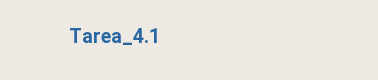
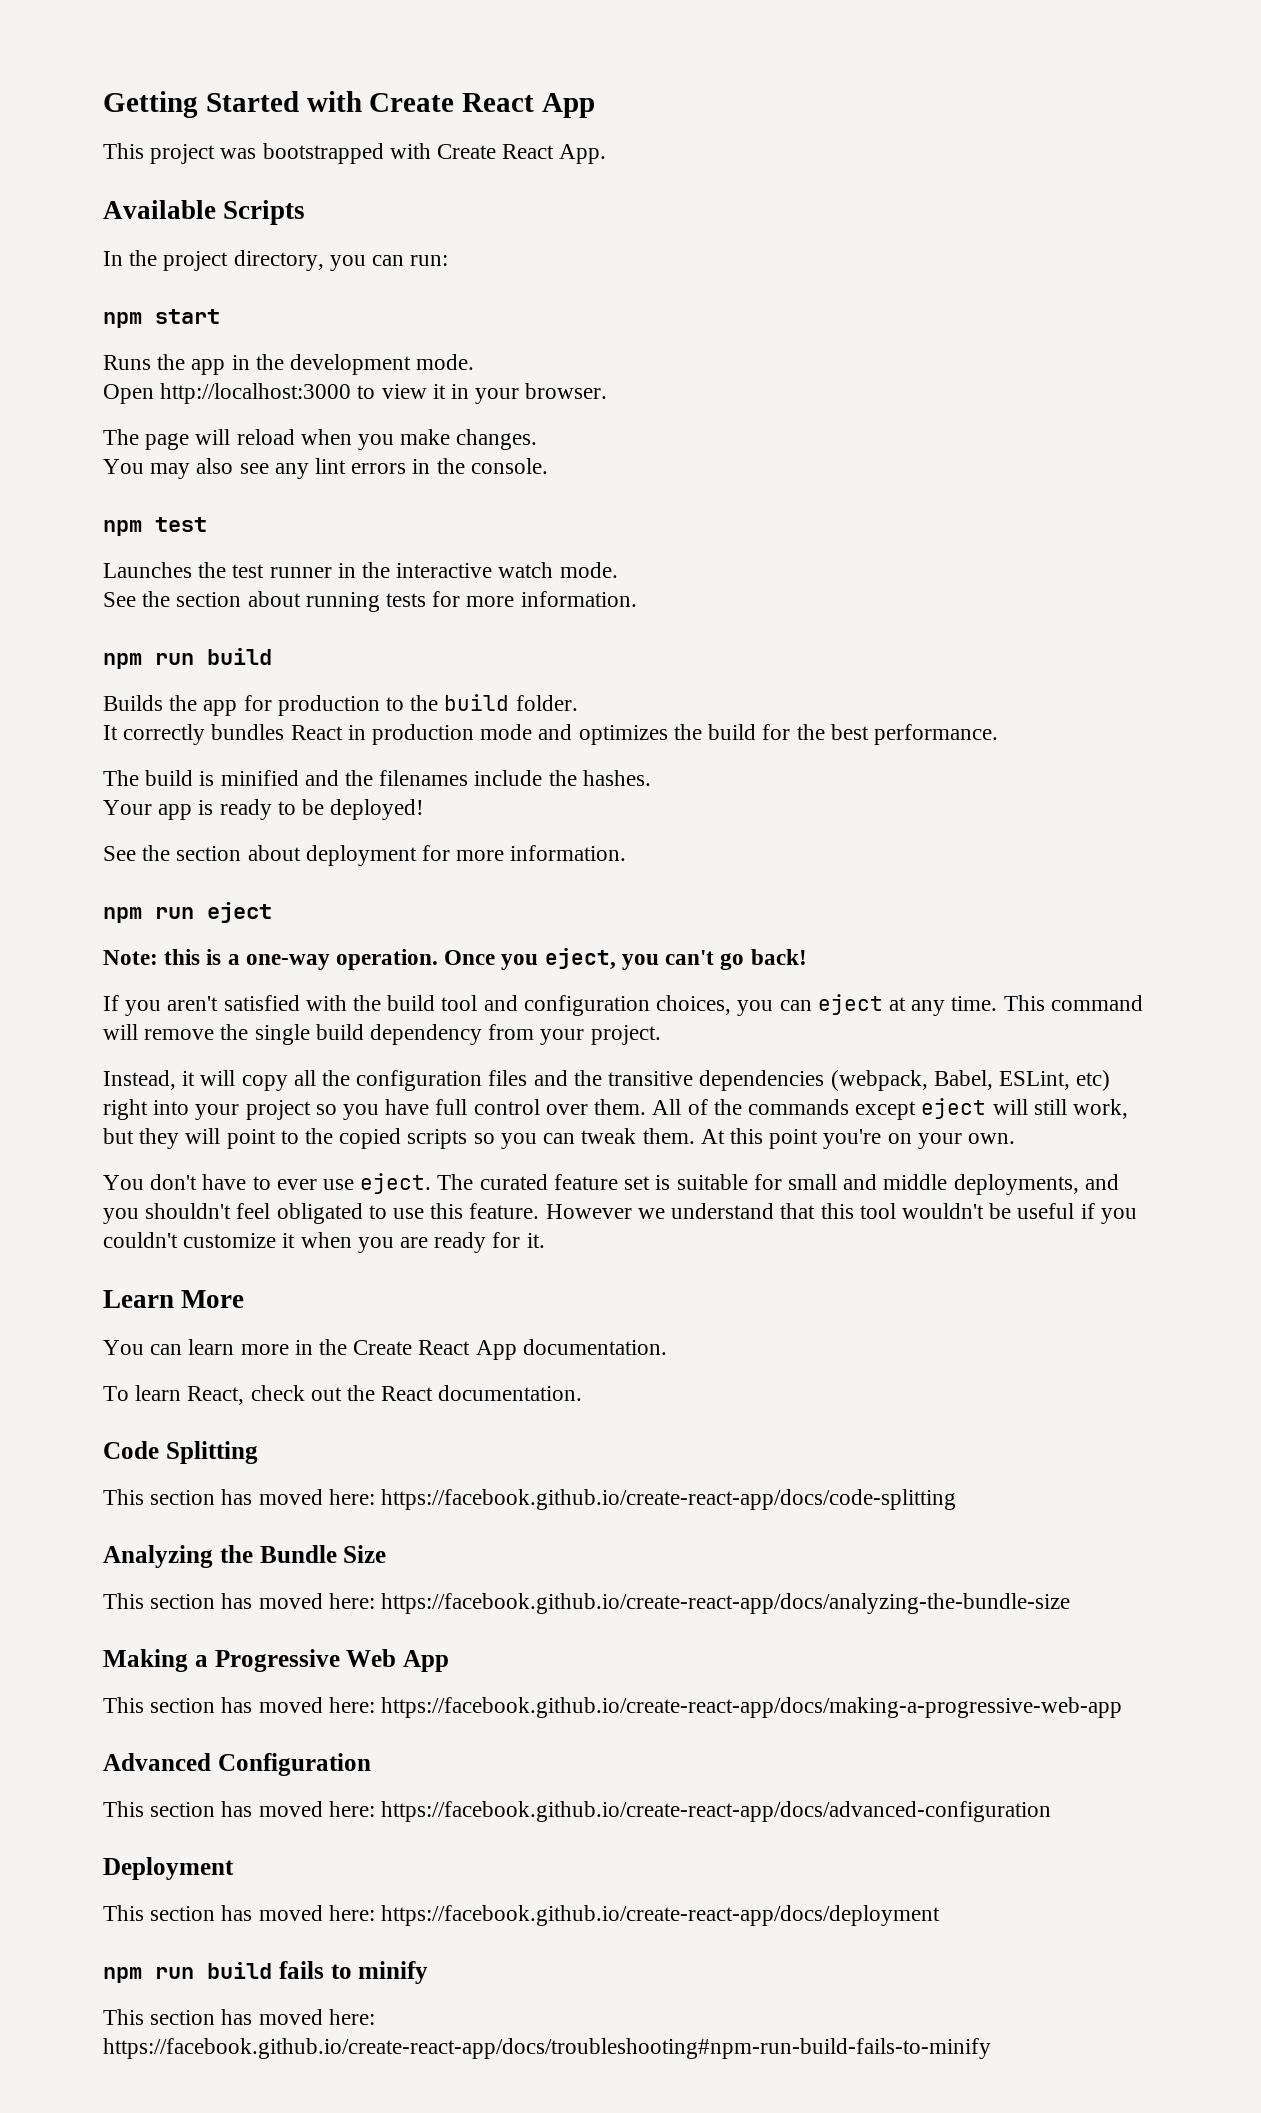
[69,28,160,45] Tarea_4.1 -> [103,91,596,118] [103,143,607,164] [103,200,306,225] [103,250,449,271] [103,309,220,328] [103,354,475,375] [103,383,608,404] [103,429,538,450] [103,458,548,479] [103,517,207,536] [103,562,618,578] [103,591,637,612] [103,648,272,669] [103,694,578,716] [103,724,998,745] [103,770,651,786] [103,799,425,820] [103,845,627,866] [103,902,272,923] [103,948,807,970] [103,994,1143,1016] [103,1024,661,1045] [103,1070,1111,1091] [103,1098,1128,1120] [103,1128,1015,1149] [103,1173,1119,1195] [103,1203,1137,1224] [103,1232,545,1253] [103,1290,245,1308] [103,1339,667,1360] [103,1385,583,1405] [103,1441,258,1464] [103,1489,957,1510] [103,1545,387,1568] [103,1593,1071,1614] [103,1649,449,1672] [103,1697,1123,1718] [103,1753,371,1776] [103,1801,1052,1822] [103,1857,234,1880] [103,1905,941,1926] [103,1961,429,1984] [103,2009,375,2025] [103,2038,991,2059] Getting Started with Create React App // This project was bootstrapped with Create React App. // Available Scripts // In the project directory, you can run: // npm start // Runs the app in the development mode. // Open http://localhost:3000 to view it in your browser. // The page will reload when you make changes. // You may also see any lint errors in the console. // npm test // Launches the test runner in the interactive watch mode. // See the section about running tests for more information. // npm run build // Builds the app for production to the build folder. // It correctly bundles React in production mode and optimizes the build for the best performance. // The build is minified and the filenames include the hashes. // Your app is ready to be deployed! // See the section about deployment for more information. // npm run eject // Note: this is a one-way operation. Once you eject, you can't go back! // If you aren't satisfied with the build tool and configuration choices, you can eject at any time. This command will remove the single build dependency from your project. // Instead, it will copy all the configuration files and the transitive dependencies (webpack, Babel, ESLint, etc) right into your project so you have full control over them. All of the commands except eject will still work, but they will point to the copied scripts so you can tweak them. At this point you're on your own. // You don't have to ever use eject. The curated feature set is suitable for small and middle deployments, and you shouldn't feel obligated to use this feature. However we understand that this tool wouldn't be useful if you couldn't customize it when you are ready for it. // Learn More // You can learn more in the Create React App documentation. // To learn React, check out the React documentation. // Code Splitting // This section has moved here: https://facebook.github.io/create-react-app/docs/code-splitting // Analyzing the Bundle Size // This section has moved here: https://facebook.github.io/create-react-app/docs/analyzing-the-bundle-size // Making a Progressive Web App // This section has moved here: https://facebook.github.io/create-react-app/docs/making-a-progressive-web-app // Advanced Configuration // This section has moved here: https://facebook.github.io/create-react-app/docs/advanced-configuration // Deployment // This section has moved here: https://facebook.github.io/create-react-app/docs/deployment // npm run build fails to minify // This section has moved here: https://facebook.github.io/create-react-app/docs/troubleshooting#npm-run-build-fails-to-minify

